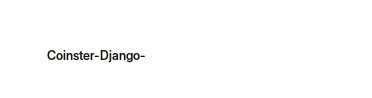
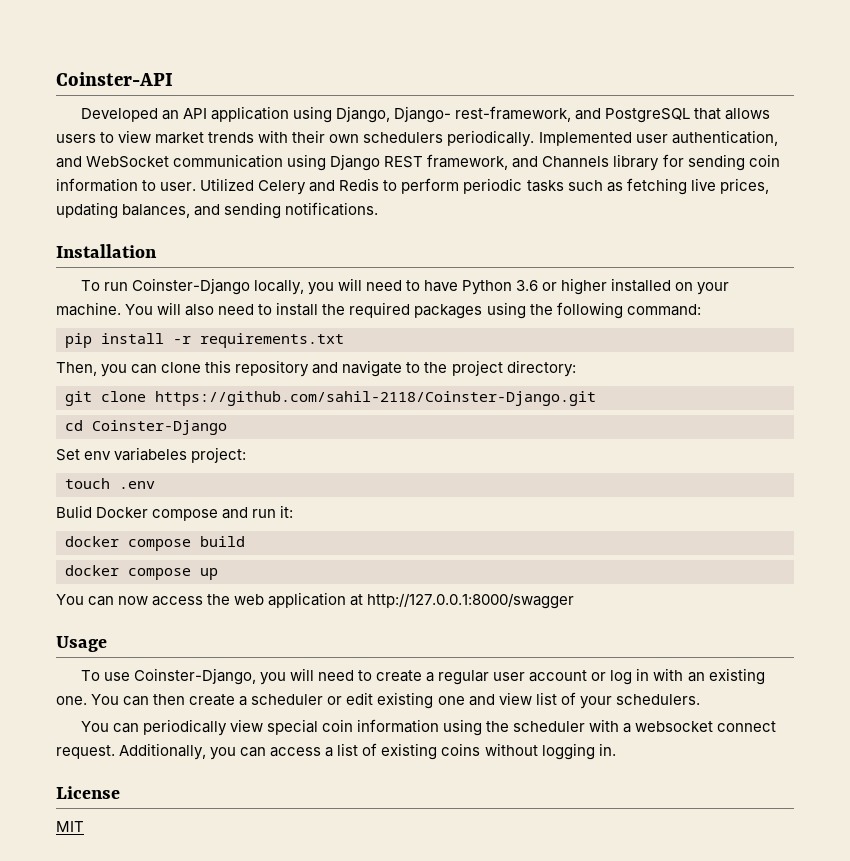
[47,50,146,63] Coinster-Django- -> [56,72,173,86] [80,106,771,123] [56,130,778,147] [56,154,780,171] [56,178,769,195] [56,202,379,219] [56,244,157,258] [80,278,730,295] [56,302,701,319] [65,333,344,348] [56,360,576,377] [65,391,596,406] [65,420,227,435] [56,447,247,463] [65,478,155,489] [56,505,294,521] [65,536,245,551] [65,565,218,580] [56,592,575,609] [56,636,107,652] [80,668,765,685] [56,692,700,709] [80,719,777,736] [56,743,616,760] [56,786,120,799] [56,821,84,832] Coinster-API // Developed an API application using Django, Django- rest-framework, and PostgreSQL that allows users to view market trends with their own schedulers periodically. Implemented user authentication, and WebSocket communication using Django REST framework, and Channels library for sending coin information to user. Utilized Celery and Redis to perform periodic tasks such as fetching live prices, updating balances, and sending notifications. // Installation // To run Coinster-Django locally, you will need to have Python 3.6 or higher installed on your machine. You will also need to install the required packages using the following command: // pip install -r requirements.txt // Then, you can clone this repository and navigate to the project directory: // git clone https://github.com/sahil-2118/Coinster-Django.git // cd Coinster-Django // Set env variabeles project: // touch .env // Bulid Docker compose and run it: // docker compose build // docker compose up // You can now access the web application at http://127.0.0.1:8000/swagger // Usage // To use Coinster-Django, you will need to create a regular user account or log in with an existing one. You can then create a scheduler or edit existing one and view list of your schedulers. // You can periodically view special coin information using the scheduler with a websocket connect request. Additionally, you can access a list of existing coins without logging in. // License // MIT

